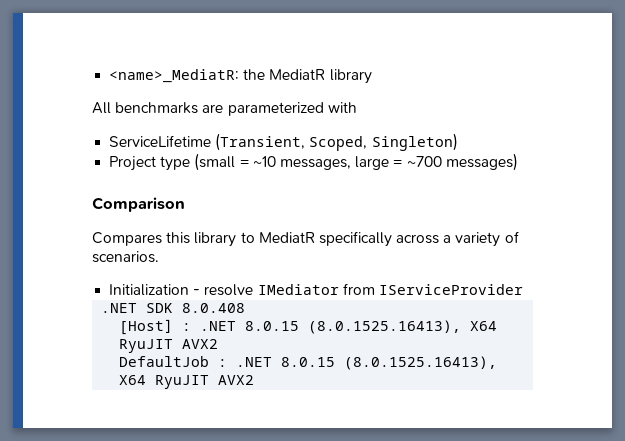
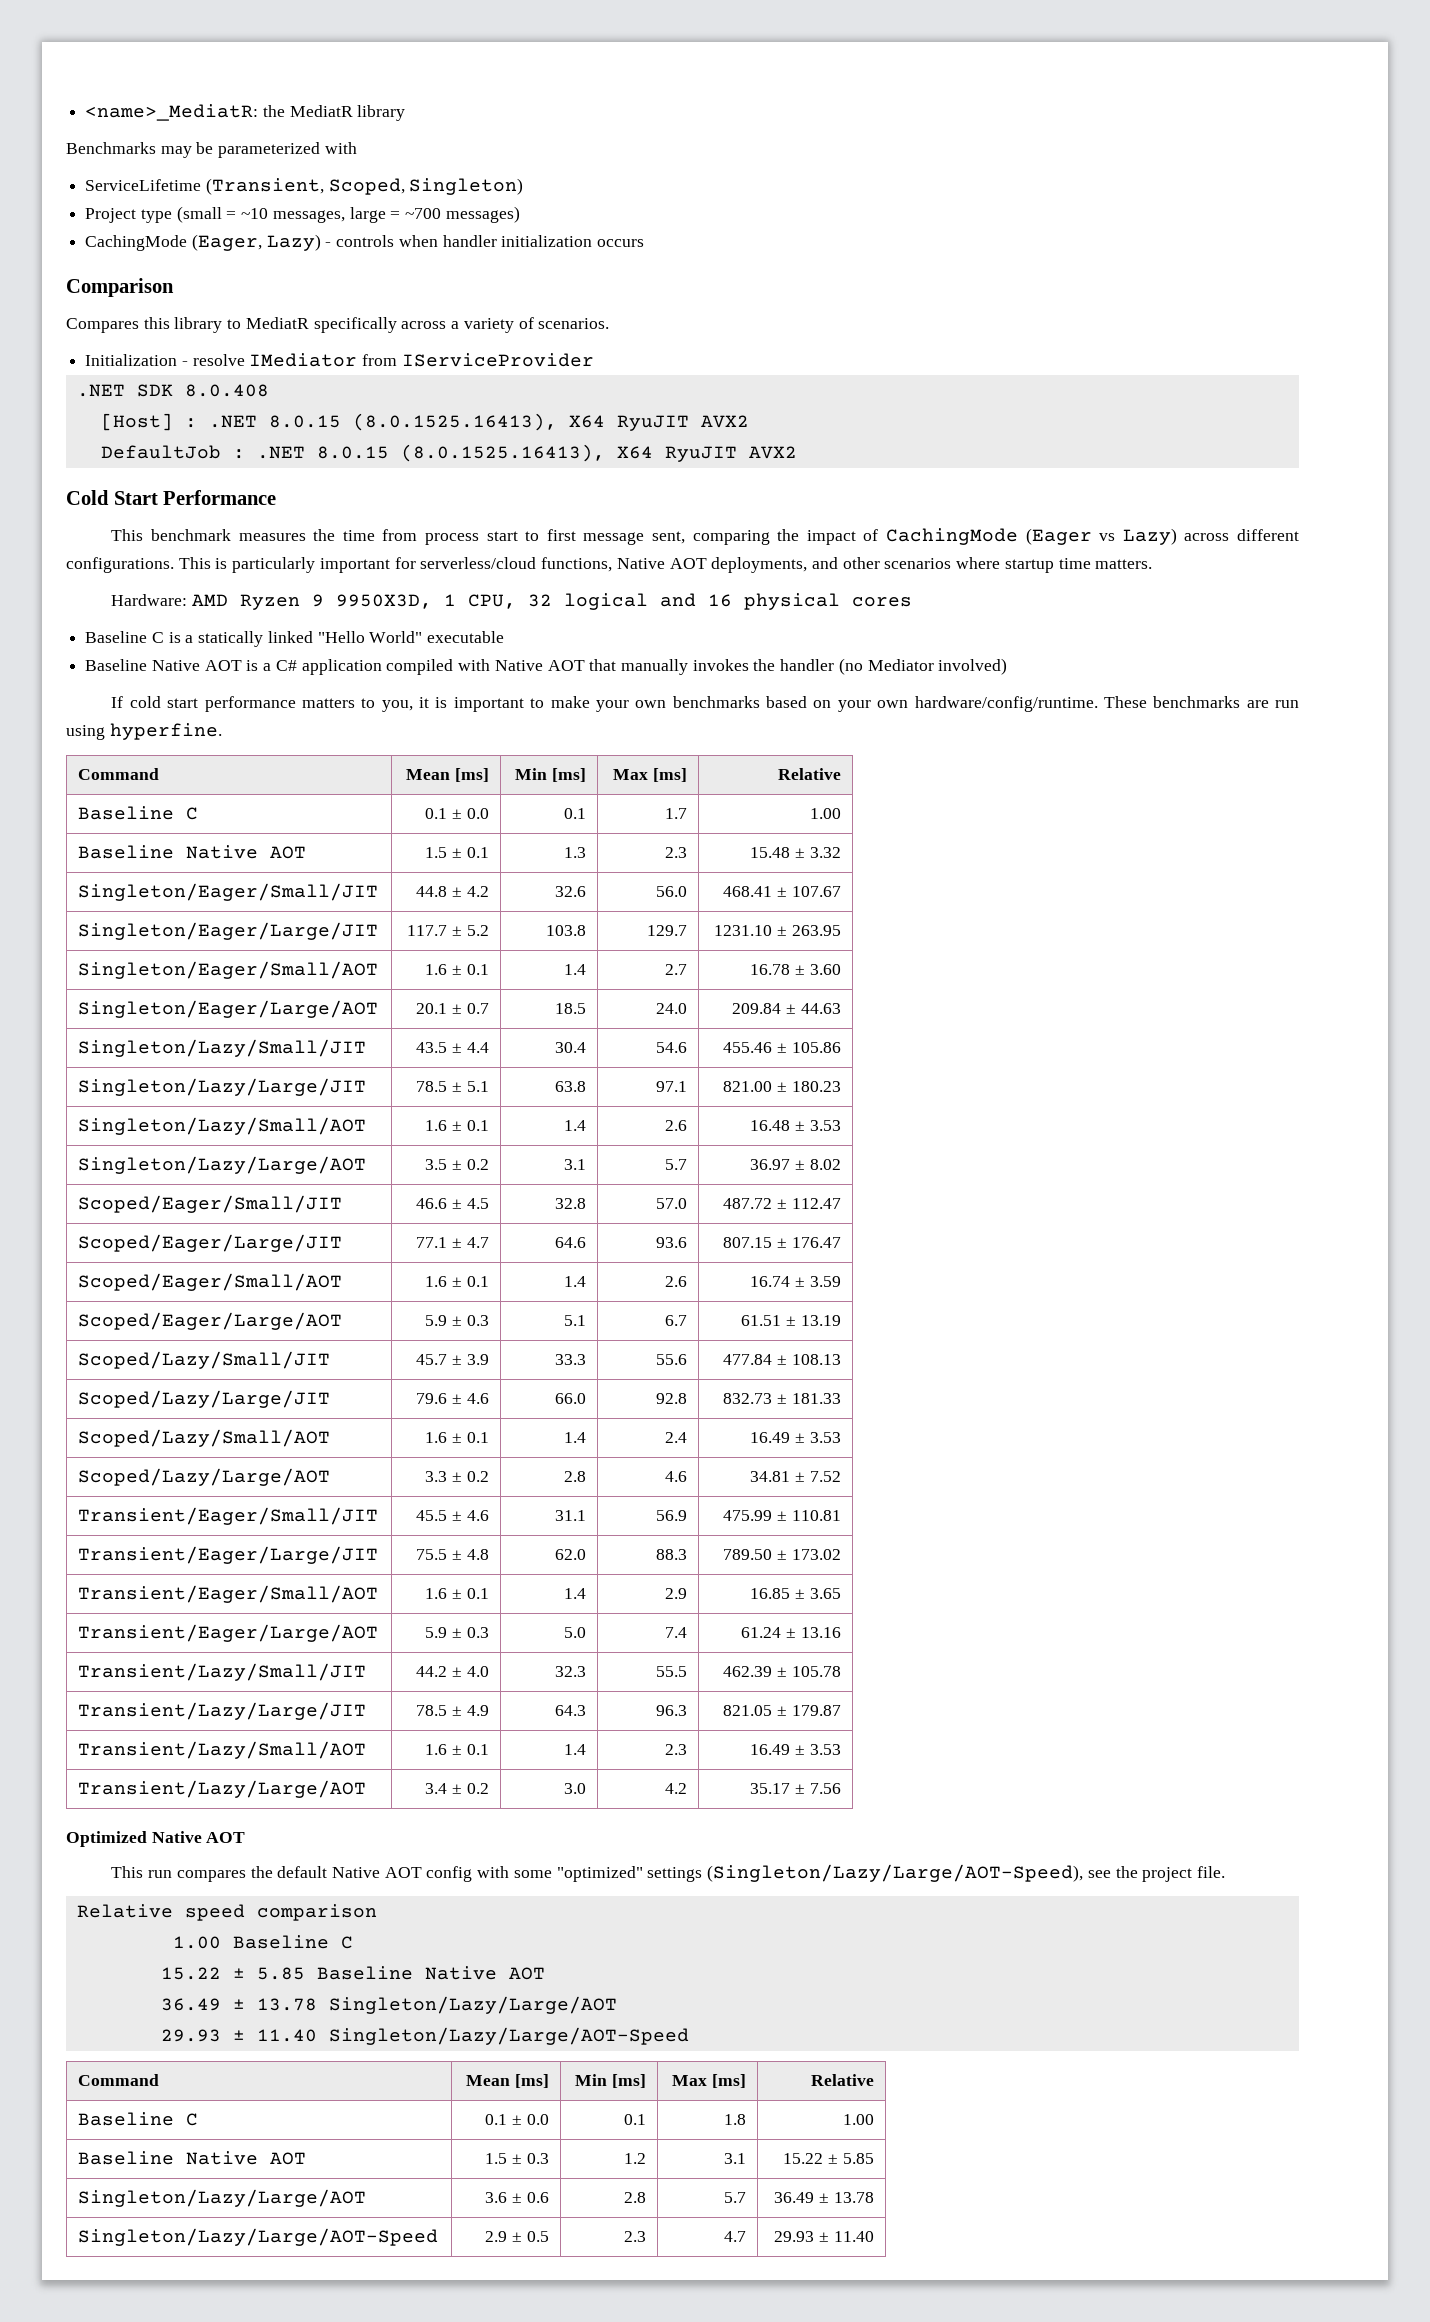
[92,102,224,114] All benchmarks are -> [66,142,214,158] Benchmarks may be
(518, 162) none -> [85,234,645,251] // CachingMode (Eager, Lazy) - controls when handler initialization occurs
(255, 380) none -> [66,490,277,505] [111,528,1300,545] [66,557,1153,573] [111,593,913,610] [85,631,505,647] [85,658,1008,675] [111,696,1299,712] [66,723,222,740] [78,768,160,780] [406,768,489,782] [515,768,586,782] [613,768,687,782] [777,768,841,780] [78,806,199,820] [425,808,489,819] [563,808,586,819] [664,808,687,819] [809,808,841,819] [78,845,307,859] [425,847,489,858] [563,847,586,858] [664,847,687,858] [750,847,841,858] [78,883,379,901] [416,886,489,897] [554,886,586,897] [655,886,687,897] [723,886,841,897] [78,922,379,940] [407,925,489,936] [545,925,586,936] [646,925,687,936] [714,925,841,936] [78,961,379,979] [425,964,489,975] [563,964,586,975] [664,964,687,975] [750,964,841,975] [78,1000,379,1018] [416,1003,489,1014] [554,1003,586,1014] [655,1003,687,1014] [732,1003,841,1014] [78,1039,367,1057] [416,1042,489,1053] [554,1042,586,1053] [655,1042,687,1053] [723,1042,841,1053] [78,1078,367,1096] [416,1081,489,1092] [554,1081,586,1092] [655,1081,687,1092] [723,1081,841,1092] [78,1117,367,1135] [425,1120,489,1131] [563,1120,586,1131] [664,1120,687,1131] [750,1120,841,1131] [78,1156,367,1174] [425,1159,489,1170] [563,1159,586,1170] [664,1159,687,1170] [750,1159,841,1170] [78,1195,343,1213] [416,1198,489,1209] [554,1198,586,1209] [655,1198,687,1209] [723,1198,841,1209] [78,1234,343,1252] [416,1237,489,1248] [554,1237,586,1248] [655,1237,687,1248] [723,1237,841,1248] [78,1273,343,1291] [425,1276,489,1287] [563,1276,586,1287] [664,1276,687,1287] [750,1276,841,1287] [78,1312,343,1330] [425,1315,489,1326] [563,1315,586,1326] [664,1315,687,1326] [741,1315,841,1326] [78,1351,331,1369] [416,1354,489,1365] [554,1354,586,1365] [655,1354,687,1365] [723,1354,841,1365] [78,1390,331,1408] [416,1393,489,1404] [554,1393,586,1404] [655,1393,687,1404] [723,1393,841,1404] [78,1429,331,1447] [425,1432,489,1443] [563,1432,586,1443] [664,1432,687,1443] [750,1432,841,1443] [78,1468,331,1486] [425,1471,489,1482] [563,1471,586,1482] [664,1471,687,1482] [750,1471,841,1482] [78,1507,379,1525] [416,1510,489,1521] [554,1510,586,1521] [655,1510,687,1521] [723,1510,841,1521] [78,1546,379,1564] [416,1549,489,1560] [554,1549,586,1560] [655,1549,687,1560] [723,1549,841,1560] [78,1585,379,1603] [425,1588,489,1599] [563,1588,586,1599] [664,1588,687,1599] [750,1588,841,1599] [78,1624,379,1642] [425,1627,489,1638] [563,1627,586,1638] [664,1627,687,1638] [741,1627,841,1638] [78,1663,367,1681] [416,1666,489,1677] [554,1666,586,1677] [655,1666,687,1677] [723,1666,841,1677] [78,1702,367,1720] [416,1705,489,1716] [554,1705,586,1716] [655,1705,687,1716] [723,1705,841,1716] [78,1741,367,1759] [425,1744,489,1755] [563,1744,586,1755] [664,1744,687,1755] [750,1744,841,1755] [78,1780,367,1798] [425,1783,489,1794] [563,1783,586,1794] [664,1783,687,1794] [750,1783,841,1794] [66,1831,246,1847] [111,1864,1225,1882] [76,1904,377,1921] [172,1935,353,1949] [160,1966,545,1980] [160,1996,617,2014] [160,2027,689,2045] [78,2074,160,2086] [466,2074,549,2088] [575,2074,646,2088] [672,2074,746,2088] [810,2074,874,2086] [78,2112,199,2126] [485,2114,549,2125] [623,2114,646,2125] [723,2114,746,2125] [842,2114,874,2125] [78,2151,307,2165] [485,2153,549,2164] [623,2153,646,2164] [723,2153,746,2164] [783,2153,874,2164] [78,2189,367,2207] [485,2192,549,2203] [623,2192,646,2203] [723,2192,746,2203] [774,2192,874,2203] [78,2228,439,2246] [485,2231,549,2242] [623,2231,646,2242] [723,2231,746,2242] [774,2231,874,2242] // Cold Start Performance // This benchmark measures the time from process start to first message sent, comparing the impact of CachingMode (Eager vs Lazy) across different configurations. This is particularly important for serverless/cloud functions, Native AOT deployments, and other scenarios where startup time matters. // Hardware: AMD Ryzen 9 9950X3D, 1 CPU, 32 logical and 16 physical cores // Baseline C is a statically linked "Hello World" executable // Baseline Native AOT is a C# application compiled with Native AOT that manually invokes the handler (no Mediator involved) // If cold start performance matters to you, it is important to make your own benchmarks based on your own hardware/config/runtime. These benchmarks are run using hyperfine. // Command | Mean [ms] | Min [ms] | Max [ms] | Relative // Baseline C | 0.1 ± 0.0 | 0.1 | 1.7 | 1.00 // Baseline Native AOT | 1.5 ± 0.1 | 1.3 | 2.3 | 15.48 ± 3.32 // Singleton/Eager/Small/JIT | 44.8 ± 4.2 | 32.6 | 56.0 | 468.41 ± 107.67 // Singleton/Eager/Large/JIT | 117.7 ± 5.2 | 103.8 | 129.7 | 1231.10 ± 263.95 // Singleton/Eager/Small/AOT | 1.6 ± 0.1 | 1.4 | 2.7 | 16.78 ± 3.60 // Singleton/Eager/Large/AOT | 20.1 ± 0.7 | 18.5 | 24.0 | 209.84 ± 44.63 // Singleton/Lazy/Small/JIT | 43.5 ± 4.4 | 30.4 | 54.6 | 455.46 ± 105.86 // Singleton/Lazy/Large/JIT | 78.5 ± 5.1 | 63.8 | 97.1 | 821.00 ± 180.23 // Singleton/Lazy/Small/AOT | 1.6 ± 0.1 | 1.4 | 2.6 | 16.48 ± 3.53 // Singleton/Lazy/Large/AOT | 3.5 ± 0.2 | 3.1 | 5.7 | 36.97 ± 8.02 // Scoped/Eager/Small/JIT | 46.6 ± 4.5 | 32.8 | 57.0 | 487.72 ± 112.47 // Scoped/Eager/Large/JIT | 77.1 ± 4.7 | 64.6 | 93.6 | 807.15 ± 176.47 // Scoped/Eager/Small/AOT | 1.6 ± 0.1 | 1.4 | 2.6 | 16.74 ± 3.59 // Scoped/Eager/Large/AOT | 5.9 ± 0.3 | 5.1 | 6.7 | 61.51 ± 13.19 // Scoped/Lazy/Small/JIT | 45.7 ± 3.9 | 33.3 | 55.6 | 477.84 ± 108.13 // Scoped/Lazy/Large/JIT | 79.6 ± 4.6 | 66.0 | 92.8 | 832.73 ± 181.33 // Scoped/Lazy/Small/AOT | 1.6 ± 0.1 | 1.4 | 2.4 | 16.49 ± 3.53 // Scoped/Lazy/Large/AOT | 3.3 ± 0.2 | 2.8 | 4.6 | 34.81 ± 7.52 // Transient/Eager/Small/JIT | 45.5 ± 4.6 | 31.1 | 56.9 | 475.99 ± 110.81 // Transient/Eager/Large/JIT | 75.5 ± 4.8 | 62.0 | 88.3 | 789.50 ± 173.02 // Transient/Eager/Small/AOT | 1.6 ± 0.1 | 1.4 | 2.9 | 16.85 ± 3.65 // Transient/Eager/Large/AOT | 5.9 ± 0.3 | 5.0 | 7.4 | 61.24 ± 13.16 // Transient/Lazy/Small/JIT | 44.2 ± 4.0 | 32.3 | 55.5 | 462.39 ± 105.78 // Transient/Lazy/Large/JIT | 78.5 ± 4.9 | 64.3 | 96.3 | 821.05 ± 179.87 // Transient/Lazy/Small/AOT | 1.6 ± 0.1 | 1.4 | 2.3 | 16.49 ± 3.53 // Transient/Lazy/Large/AOT | 3.4 ± 0.2 | 3.0 | 4.2 | 35.17 ± 7.56 // Optimized Native AOT // This run compares the default Native AOT config with some "optimized" settings (Singleton/Lazy/Large/AOT-Speed), see the project file. // Relative speed comparison // 1.00 Baseline C // 15.22 ± 5.85 Baseline Native AOT // 36.49 ± 13.78 Singleton/Lazy/Large/AOT // 29.93 ± 11.40 Singleton/Lazy/Large/AOT-Speed // Command | Mean [ms] | Min [ms] | Max [ms] | Relative // Baseline C | 0.1 ± 0.0 | 0.1 | 1.8 | 1.00 // Baseline Native AOT | 1.5 ± 0.3 | 1.2 | 3.1 | 15.22 ± 5.85 // Singleton/Lazy/Large/AOT | 3.6 ± 0.6 | 2.8 | 5.7 | 36.49 ± 13.78 // Singleton/Lazy/Large/AOT-Speed | 2.9 ± 0.5 | 2.3 | 4.7 | 29.93 ± 11.40

